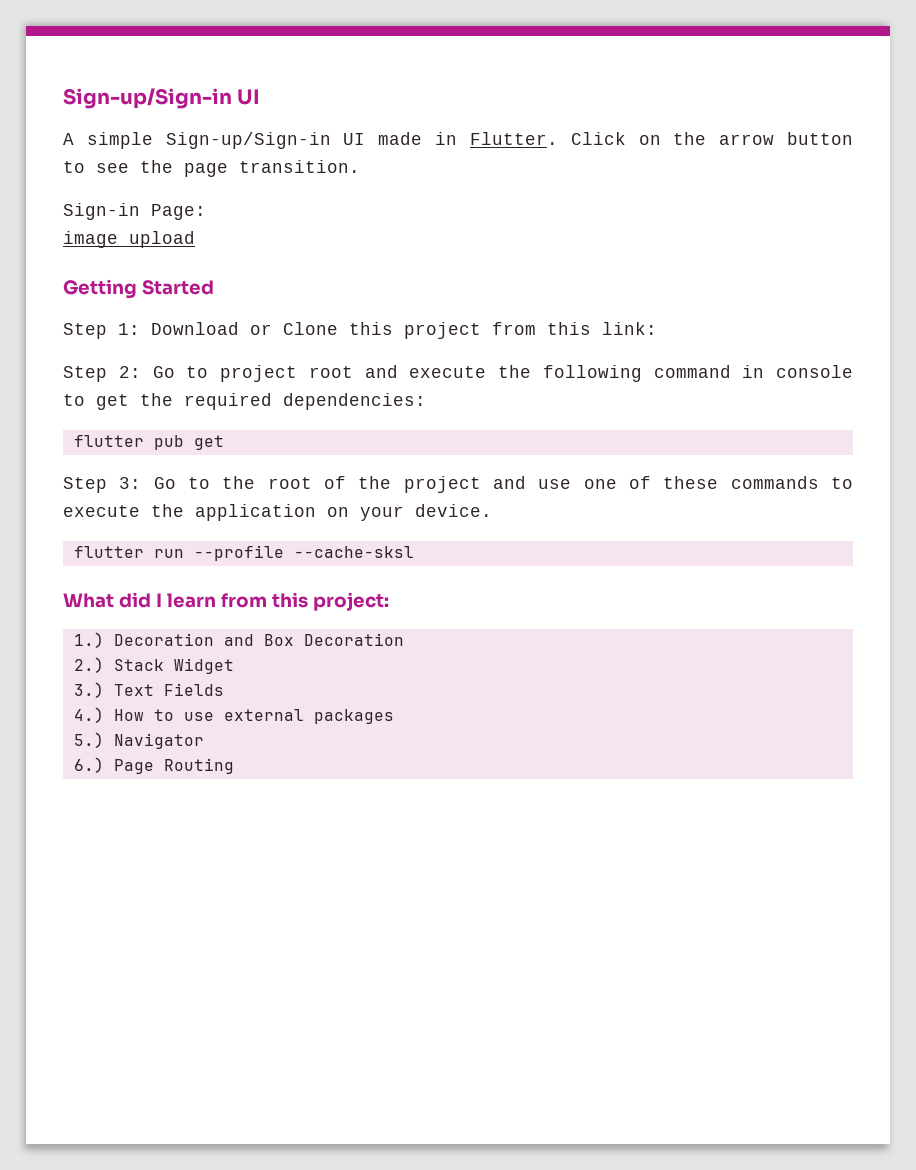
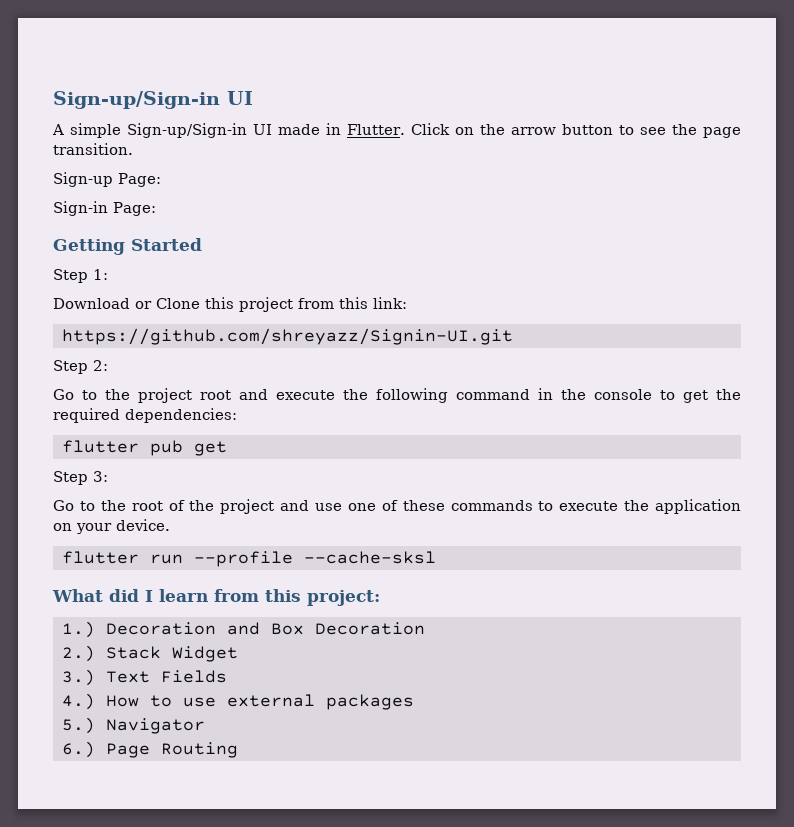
(360, 166) none -> [53,172,161,187] // Sign-up Page:
[63,231,195,248] // image upload -> (156, 209) none
(140, 329) none -> (108, 274) //
(657, 328) none -> [61,328,513,345] // https://github.com/shreyazz/Signin-UI.git
[152,366,209,378] Go to -> [53,389,130,400] // Go to the
(765, 371) none -> [561,389,586,400] the
(142, 483) none -> (108, 476) //

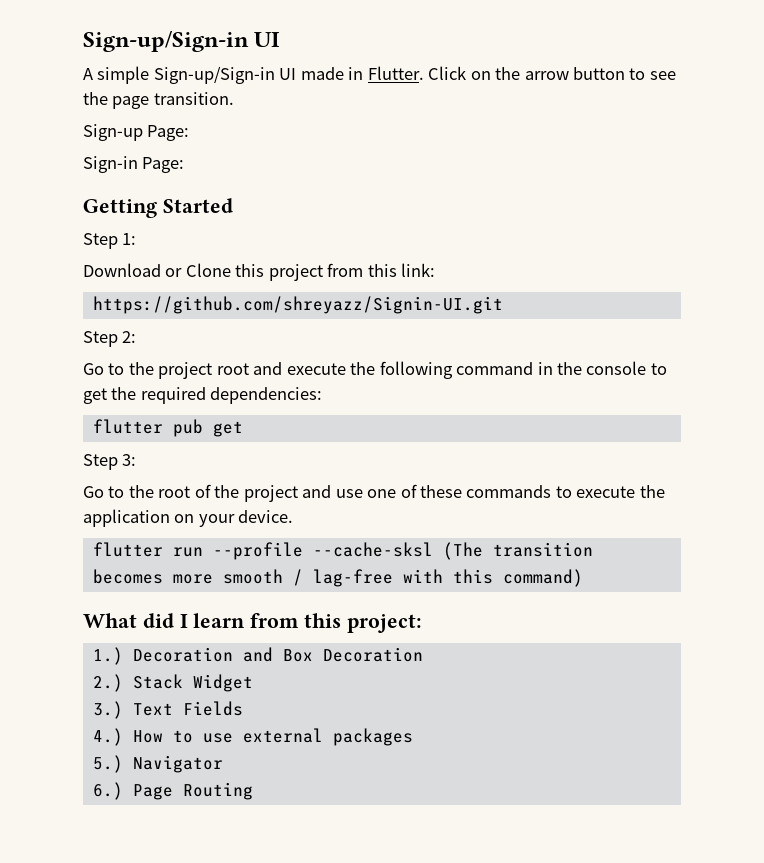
(436, 557) none -> [442,542,593,560] [92,569,583,587] (The transition becomes more smooth / lag-free with this command)

